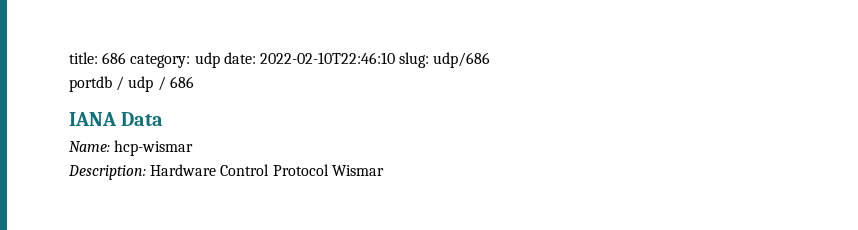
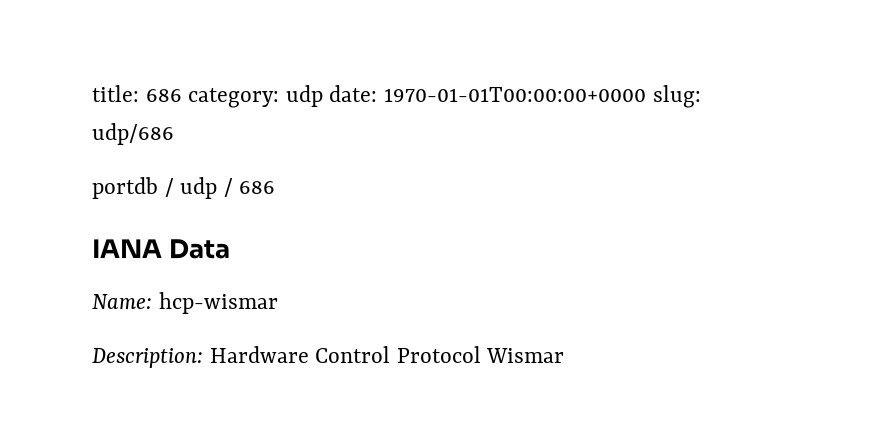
[259,52,395,64] 2022-02-10T22:46:10 -> [384,87,647,102] 1970-01-01T00:00:00+0000

